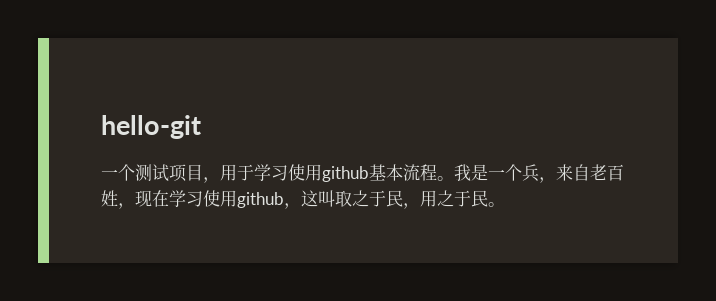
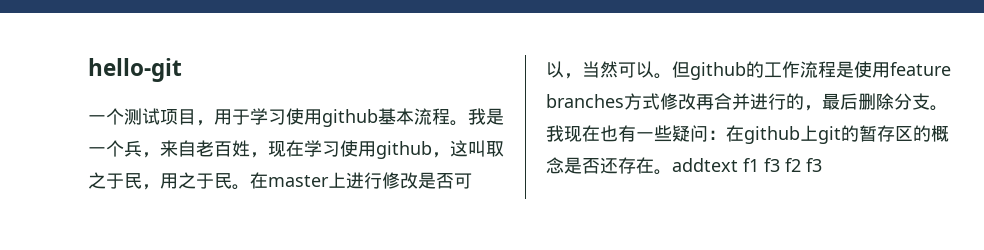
(505, 204) none -> [250,172,472,189] [546,61,951,80] [546,93,948,111] [546,125,949,144] [546,157,822,175] 在master上进行修改是否可以，当然可以。但github的工作流程是使用feature branches方式修改再合并进行的，最后删除分支。我现在也有一些疑问：在github上git的暂存区的概念是否还存在。addtext f1 f3 f2 f3

